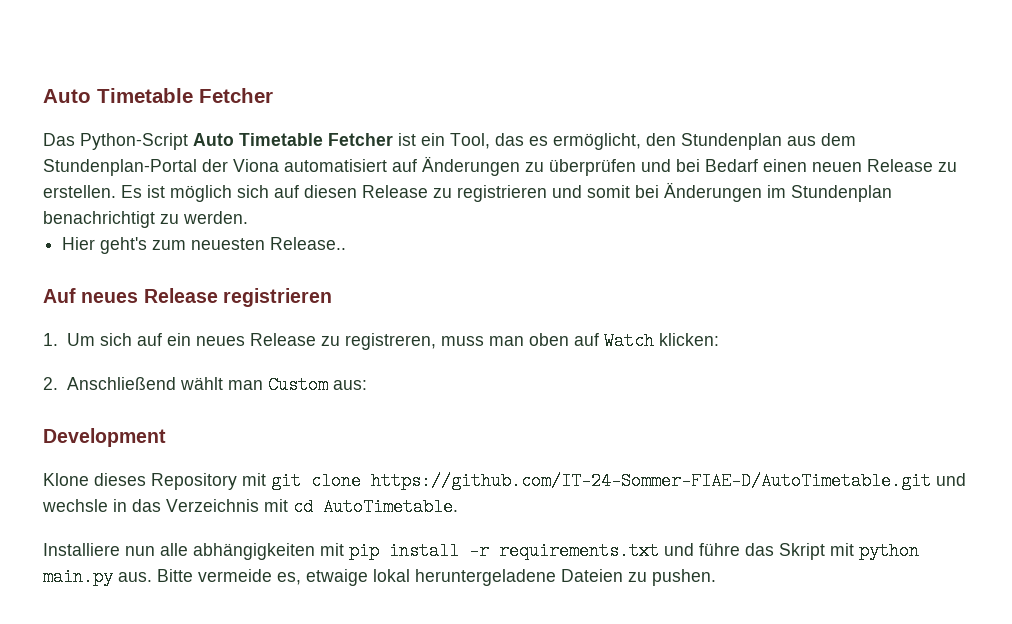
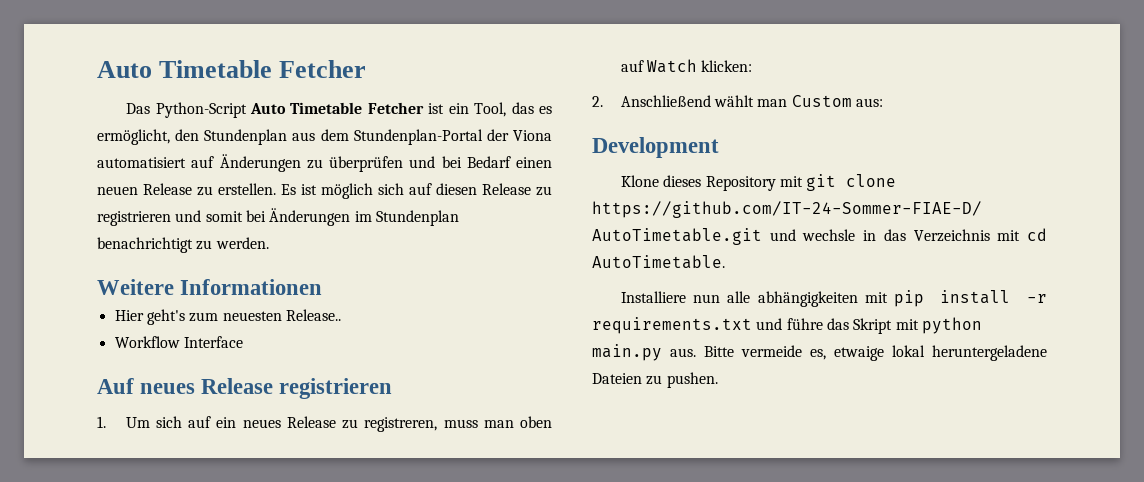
(248, 217) none -> [97,279,323,295] // Weitere Informationen
(347, 243) none -> [114,336,243,348] // Workflow Interface

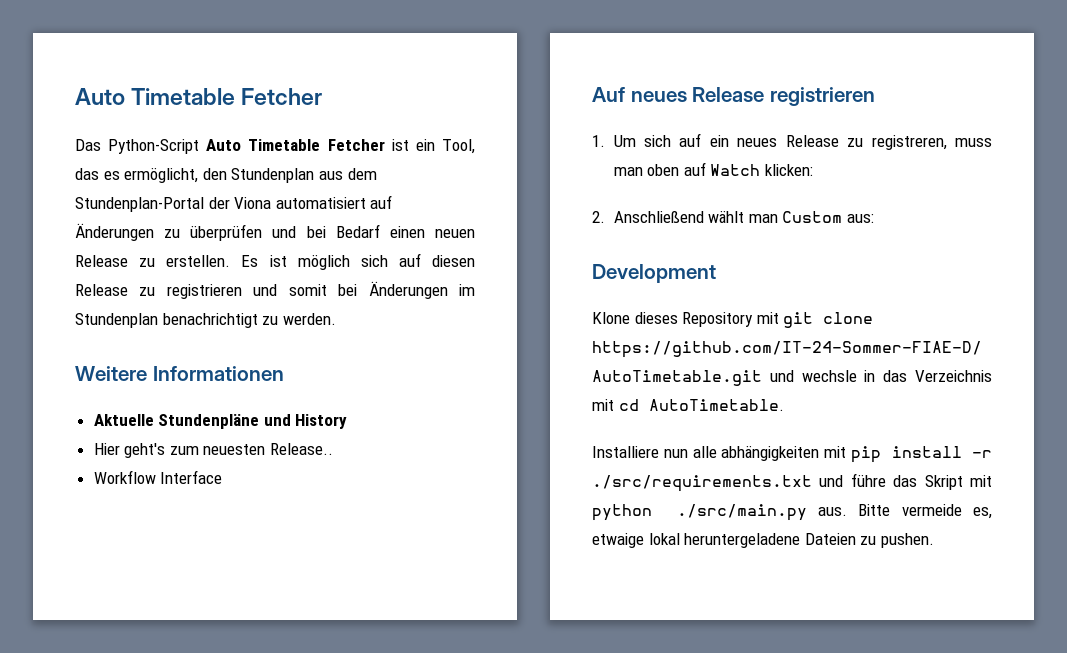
(323, 287) none -> [93,414,348,429] // Aktuelle Stundenpläne und History
[592,317,752,334] requirements.txt -> [592,475,812,492] ./src/requirements.txt
[592,344,662,361] main.py -> [676,504,807,521] ./src/main.py

